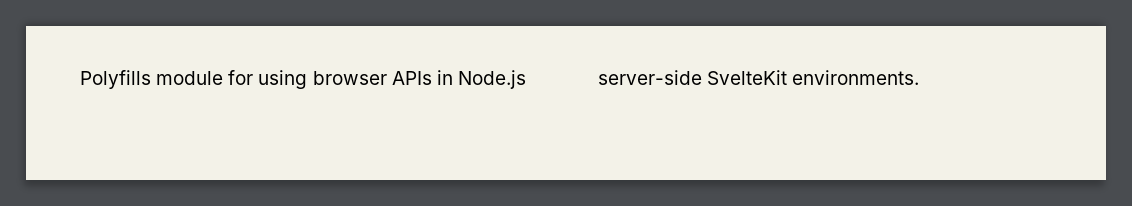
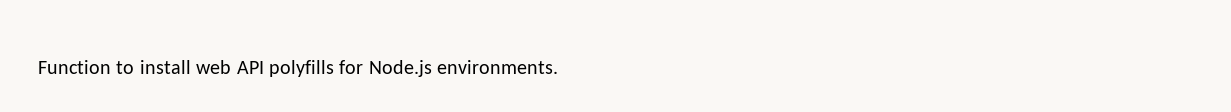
[80,70,788,89] Polyfills module for using browser APIs in Node.js server-side SvelteKit -> [38,60,432,77] Function to install web API polyfills for Node.js

